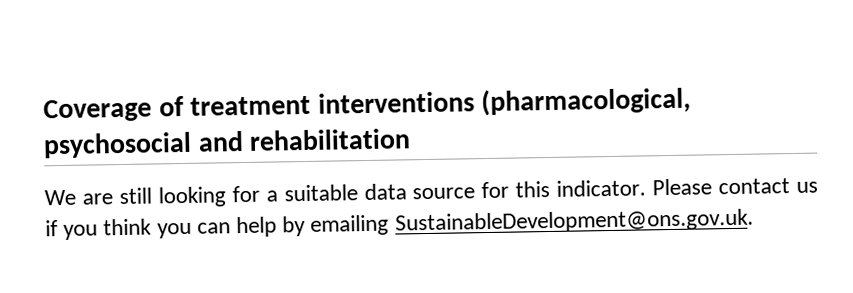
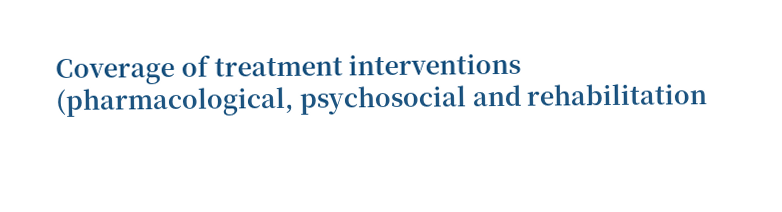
[44,178,819,208] [45,208,754,240] // We are still looking for a suitable data source for this indicator. Please contact us if you think you can help by emailing SustainableDevelopment@ons.gov.uk. -> (708, 94) none

